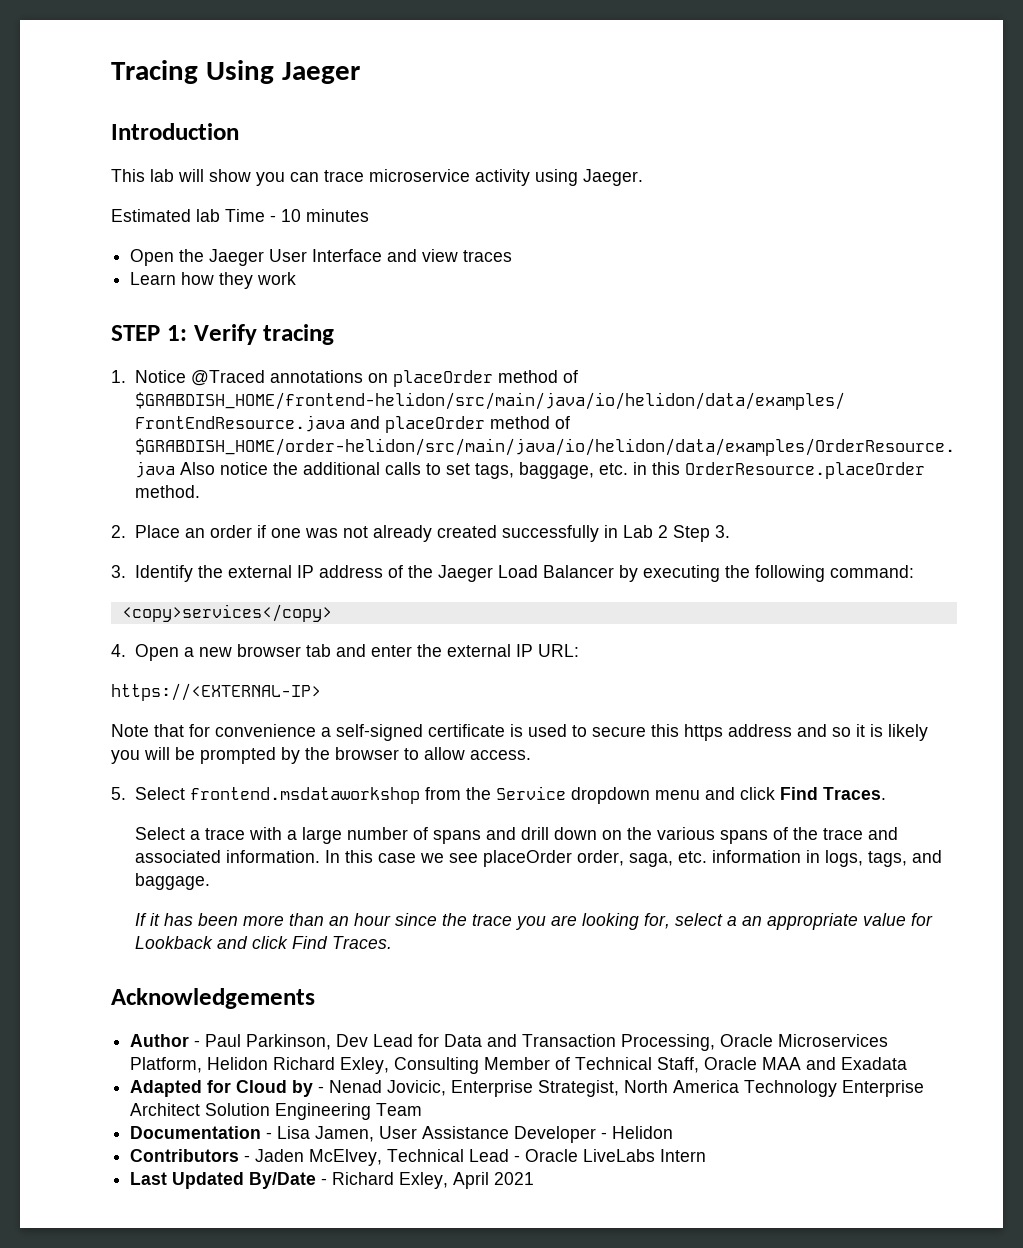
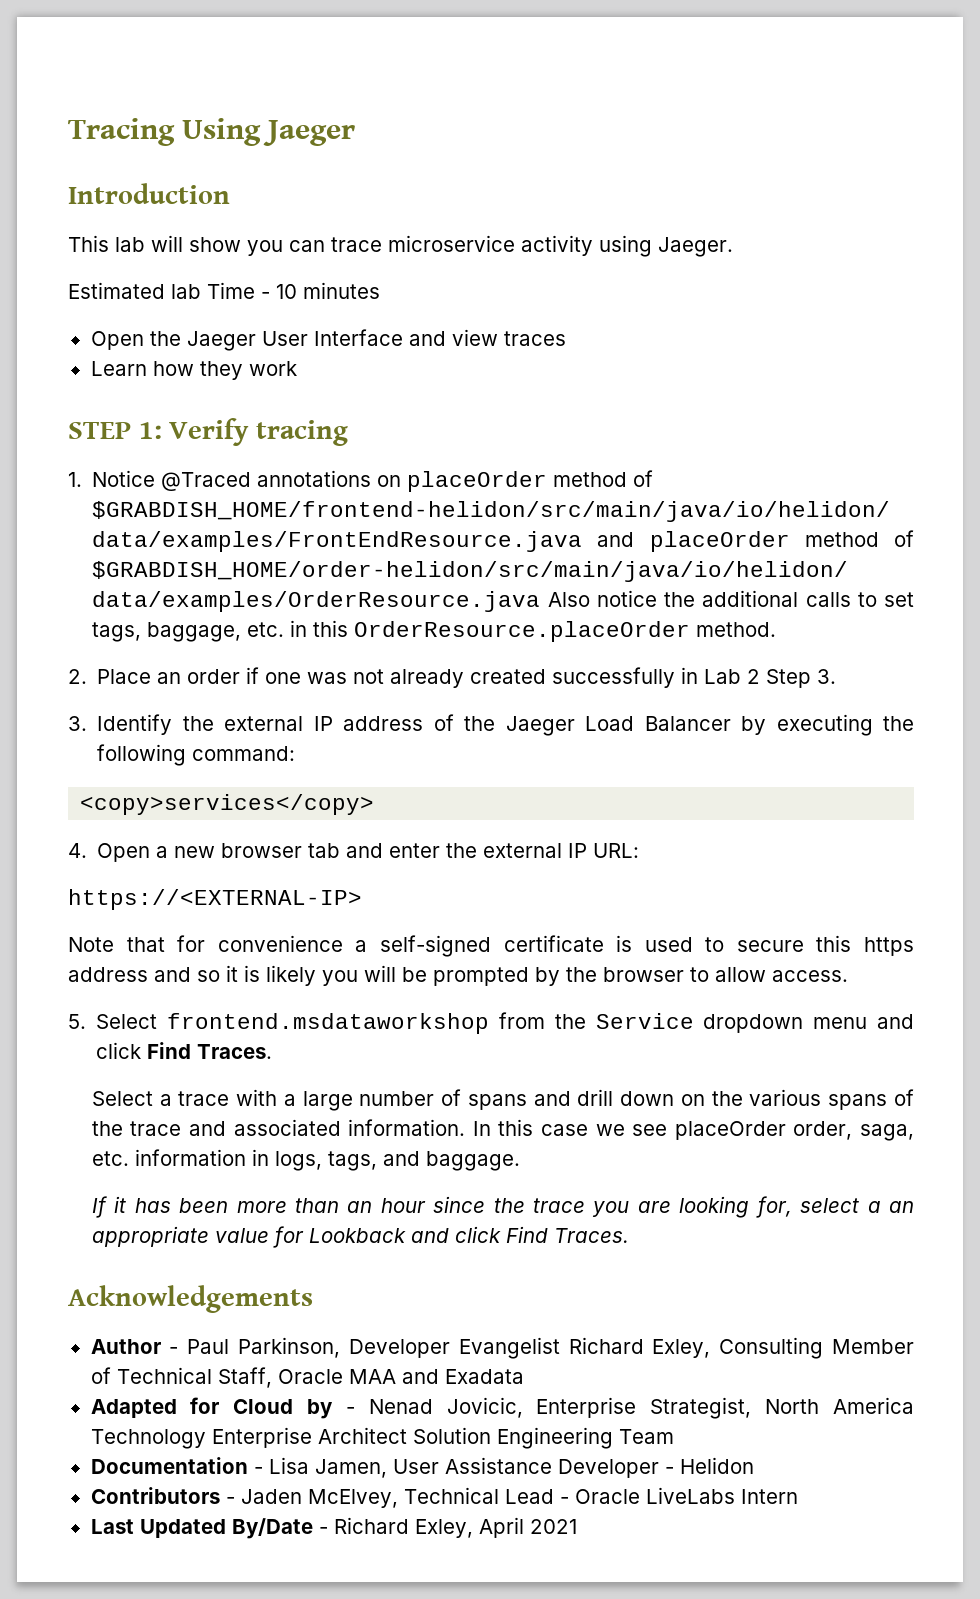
[336,1034,889,1051] [130,1057,269,1073] Dev Lead for Data and Transaction Processing, Oracle Microservices Platform, Helidon -> [348,1337,560,1359] Developer Evangelist

